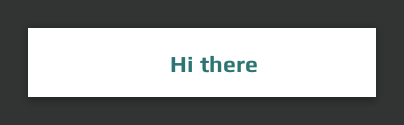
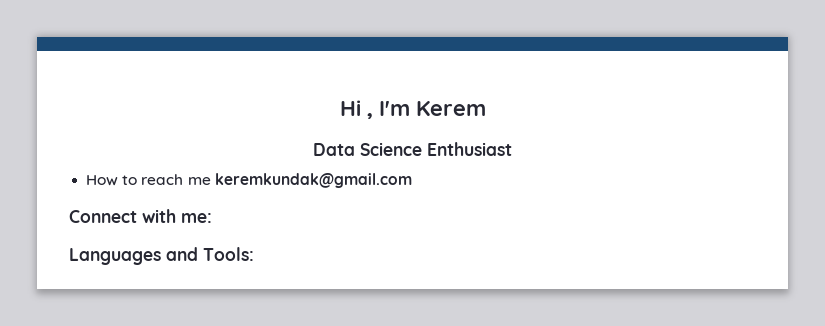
[199,55,258,73] there -> [366,101,486,119] [313,142,512,156] [86,173,412,188] [69,209,212,223] [69,247,254,265] , I'm Kerem // Data Science Enthusiast // How to reach me keremkundak@gmail.com // Connect with me: // Languages and Tools:

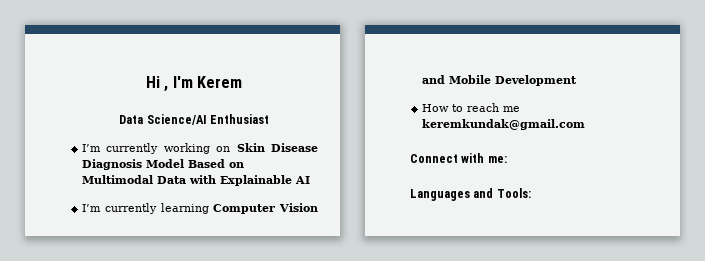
[360,142,422,156] Science -> [146,114,207,125] Science/AI
(512, 149) none -> [82,143,318,154] [82,159,245,170] [82,175,311,186] [82,203,318,214] [422,75,578,86] // I’m currently working on Skin Disease Diagnosis Model Based on Multimodal Data with Explainable AI // I’m currently learning Computer Vision and Mobile Development

